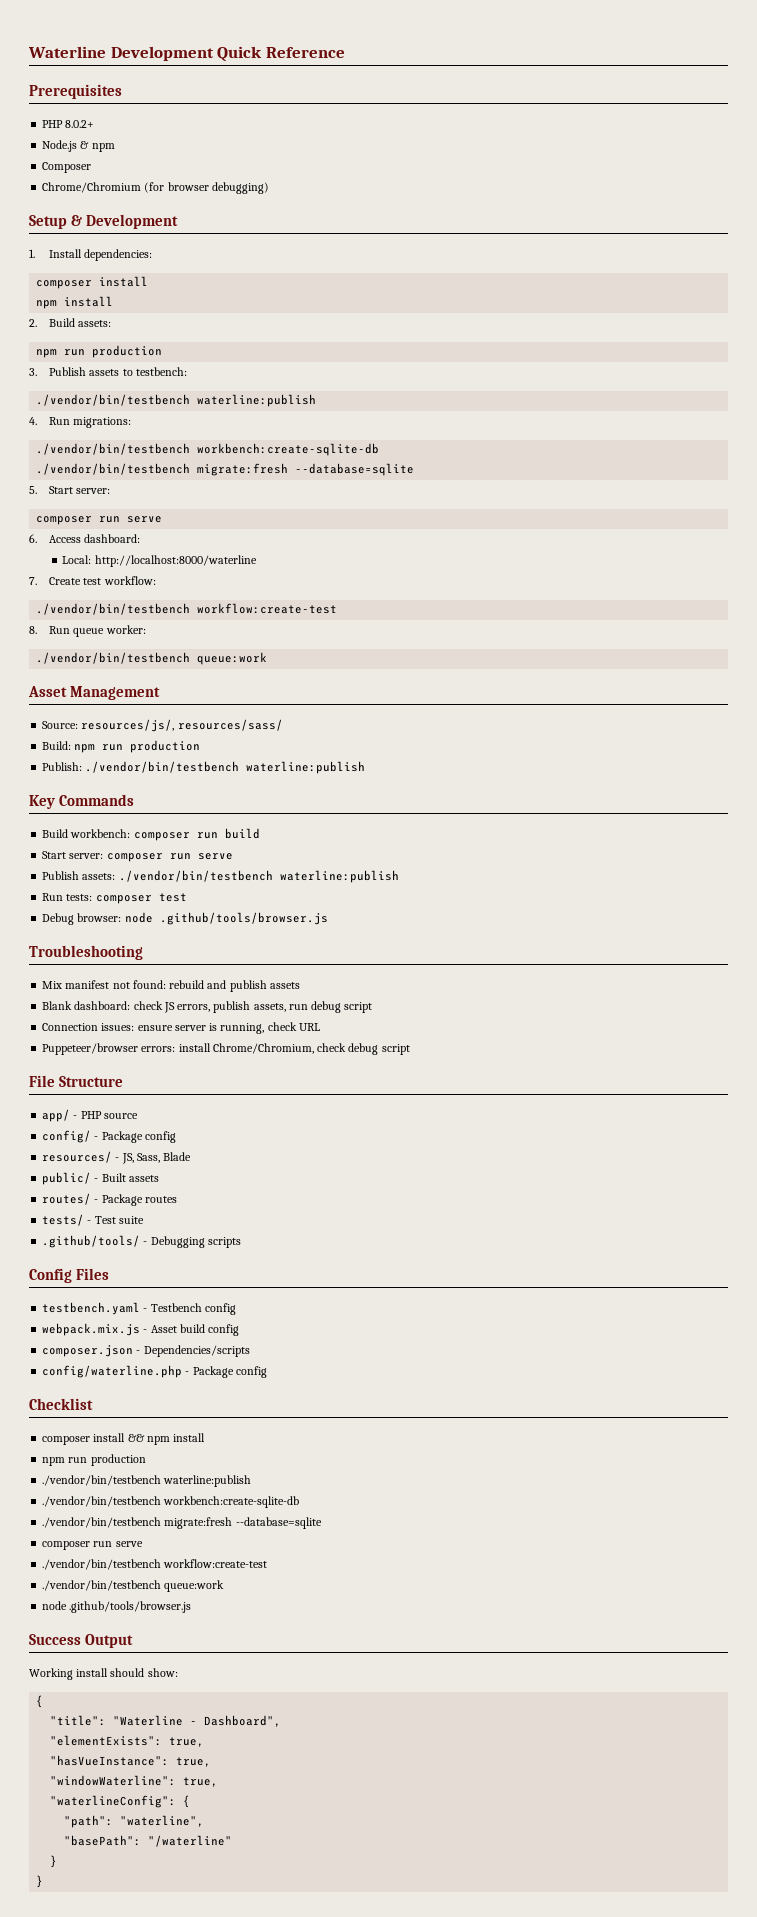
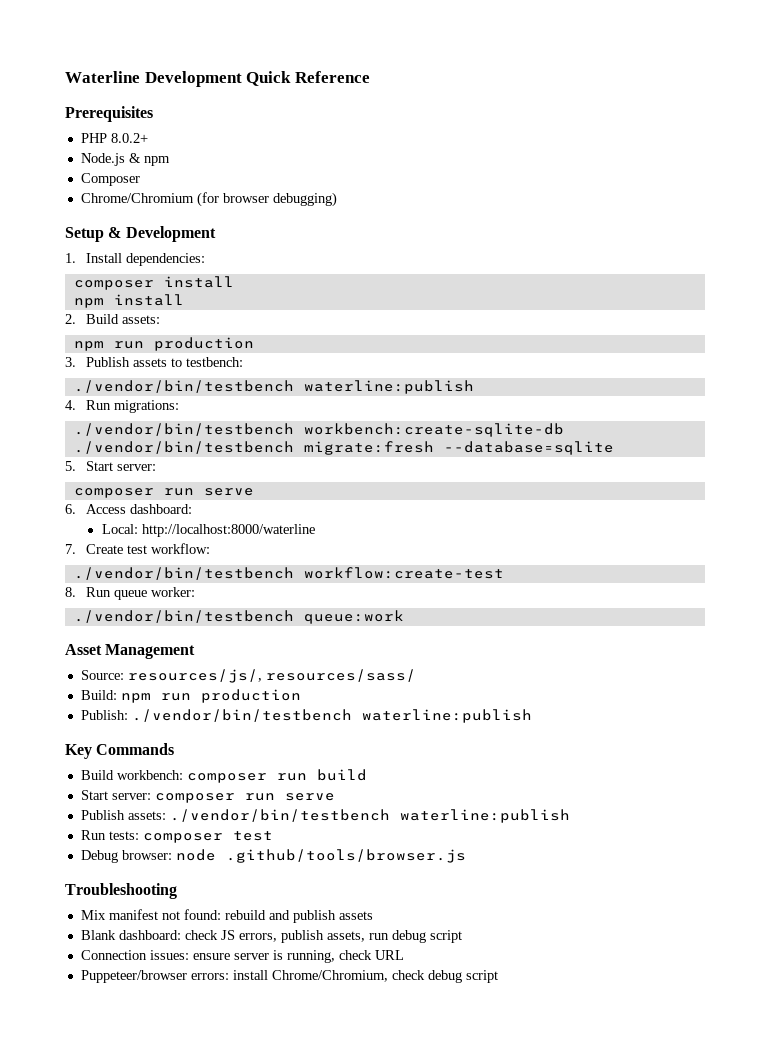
[29,1075,124,1087] [42,1109,138,1122] [42,1130,176,1143] [42,1151,192,1164] [42,1172,159,1185] [42,1193,177,1206] [42,1214,144,1226] [42,1235,241,1248] [29,1268,110,1283] [42,1302,236,1315] [42,1323,240,1336] [42,1345,250,1357] [42,1365,267,1378] [29,1398,93,1410] [42,1433,206,1445] [42,1454,146,1466] [42,1475,252,1487] [42,1496,300,1508] [42,1517,322,1529] [42,1541,143,1550] [42,1559,268,1570] [42,1580,225,1592] [42,1601,192,1613] [29,1634,134,1648] [29,1668,178,1680] [36,1695,44,1708] [50,1715,282,1727] [50,1735,205,1747] [50,1755,212,1767] [50,1775,219,1787] [50,1795,191,1808] [64,1815,205,1828] [64,1835,233,1847] [50,1855,58,1868] [36,1875,44,1888] // File Structure // app/ - PHP source // config/ - Package config // resources/ - JS, Sass, Blade // public/ - Built assets // routes/ - Package routes // tests/ - Test suite // .github/tools/ - Debugging scripts // Config Files // testbench.yaml - Testbench config // webpack.mix.js - Asset build config // composer.json - Dependencies/scripts // config/waterline.php - Package config // Checklist // composer install && npm install // npm run production // ./vendor/bin/testbench waterline:publish // ./vendor/bin/testbench workbench:create-sqlite-db // ./vendor/bin/testbench migrate:fresh --database=sqlite // composer run serve // ./vendor/bin/testbench workflow:create-test // ./vendor/bin/testbench queue:work // node .github/tools/browser.js // Success Output // Working install should show: // { // "title": "Waterline - Dashboard", // "elementExists": true, // "hasVueInstance": true, // "windowWaterline": true, // "waterlineConfig": { // "path": "waterline", // "basePath": "/waterline" // } // } -> (498, 976) none

